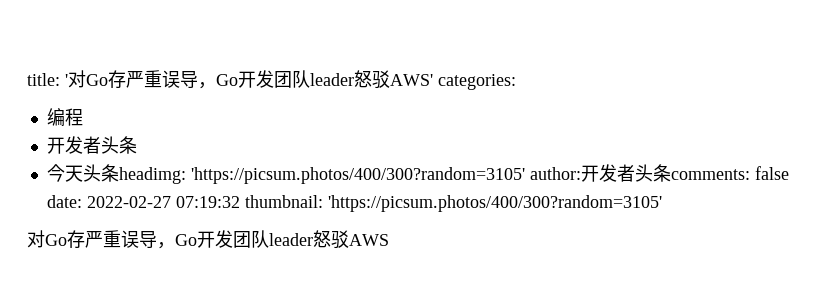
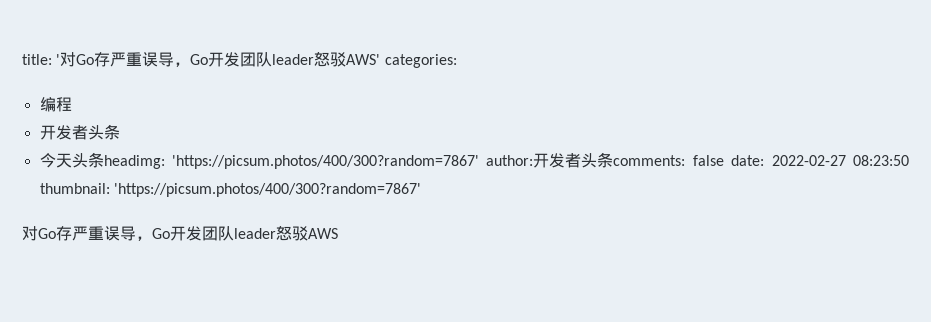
[190,167,525,184] 'https://picsum.photos/400/300?random=3105' -> [172,155,479,169] 'https://picsum.photos/400/300?random=7867'
[175,195,662,212] 07:19:32 thumbnail: 'https://picsum.photos/400/300?random=3105' -> [852,155,909,166] [39,183,421,197] 08:23:50 thumbnail: 'https://picsum.photos/400/300?random=7867'

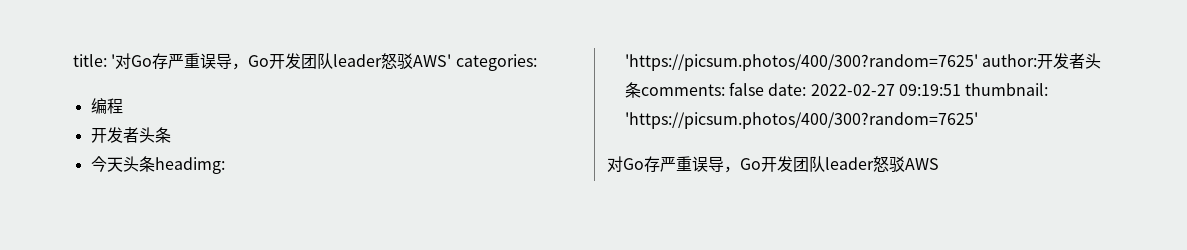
[172,155,479,169] 'https://picsum.photos/400/300?random=7867' -> [624,54,978,71] 'https://picsum.photos/400/300?random=7625'
[852,155,909,166] [39,183,421,197] 08:23:50 thumbnail: 'https://picsum.photos/400/300?random=7867' -> [898,83,1049,96] [624,112,978,129] 09:19:51 thumbnail: 'https://picsum.photos/400/300?random=7625'

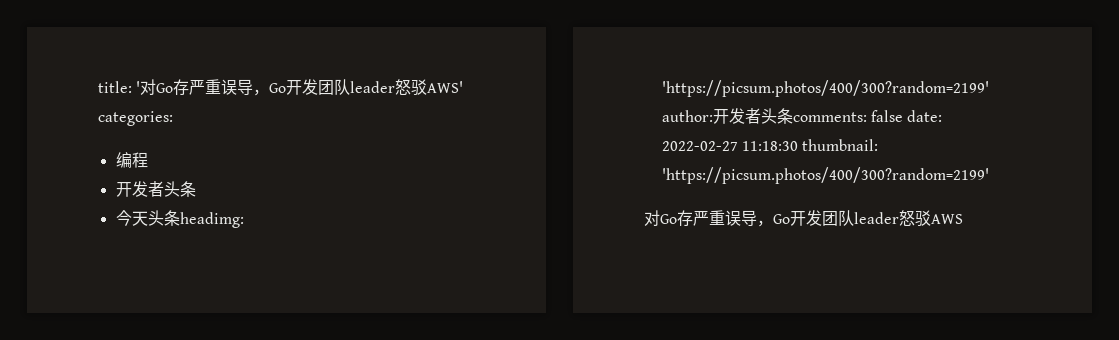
[624,54,978,71] 'https://picsum.photos/400/300?random=7625' -> [661,80,989,97] 'https://picsum.photos/400/300?random=2199'
[898,83,1049,96] [624,112,978,129] 09:19:51 thumbnail: 'https://picsum.photos/400/300?random=7625' -> [741,139,879,151] [661,167,989,184] 11:18:30 thumbnail: 'https://picsum.photos/400/300?random=2199'

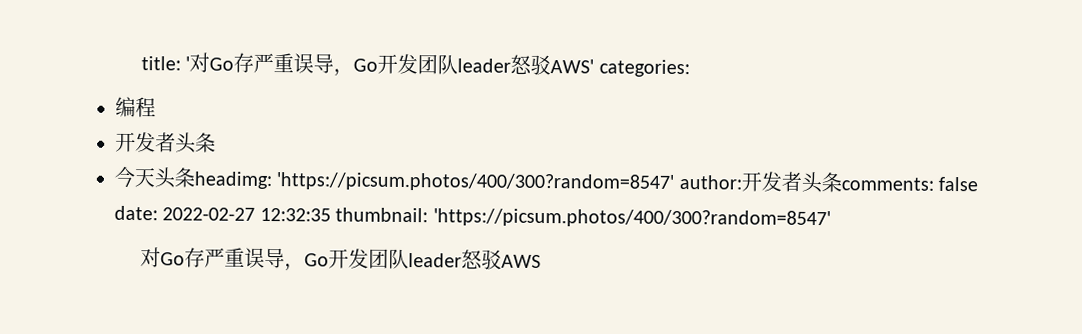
[661,80,989,97] 'https://picsum.photos/400/300?random=2199' -> [276,172,675,192] 'https://picsum.photos/400/300?random=8547'
[741,139,879,151] [661,167,989,184] 11:18:30 thumbnail: 'https://picsum.photos/400/300?random=2199' -> [259,207,831,229] 12:32:35 thumbnail: 'https://picsum.photos/400/300?random=8547'

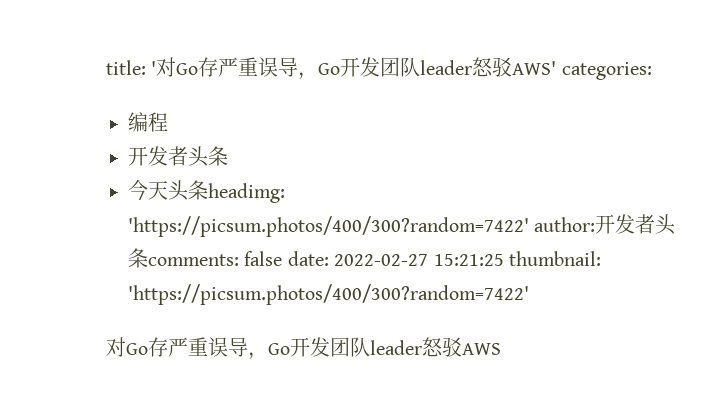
[276,172,675,192] 'https://picsum.photos/400/300?random=8547' -> [128,216,529,237] 'https://picsum.photos/400/300?random=7422'
[259,207,831,229] 12:32:35 thumbnail: 'https://picsum.photos/400/300?random=8547' -> [433,251,601,266] [128,284,529,305] 15:21:25 thumbnail: 'https://picsum.photos/400/300?random=7422'

